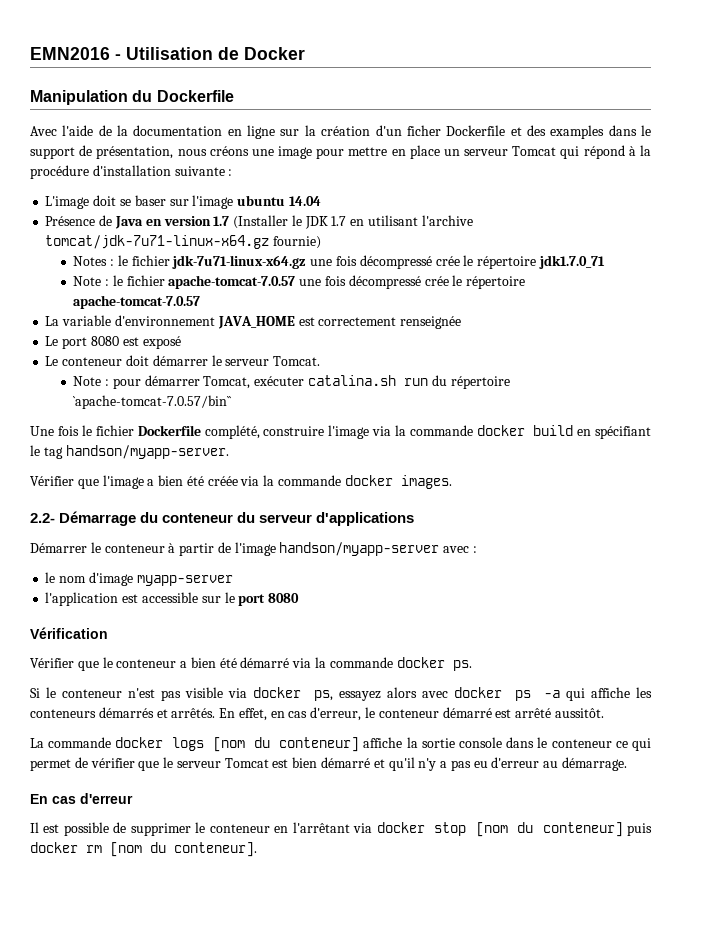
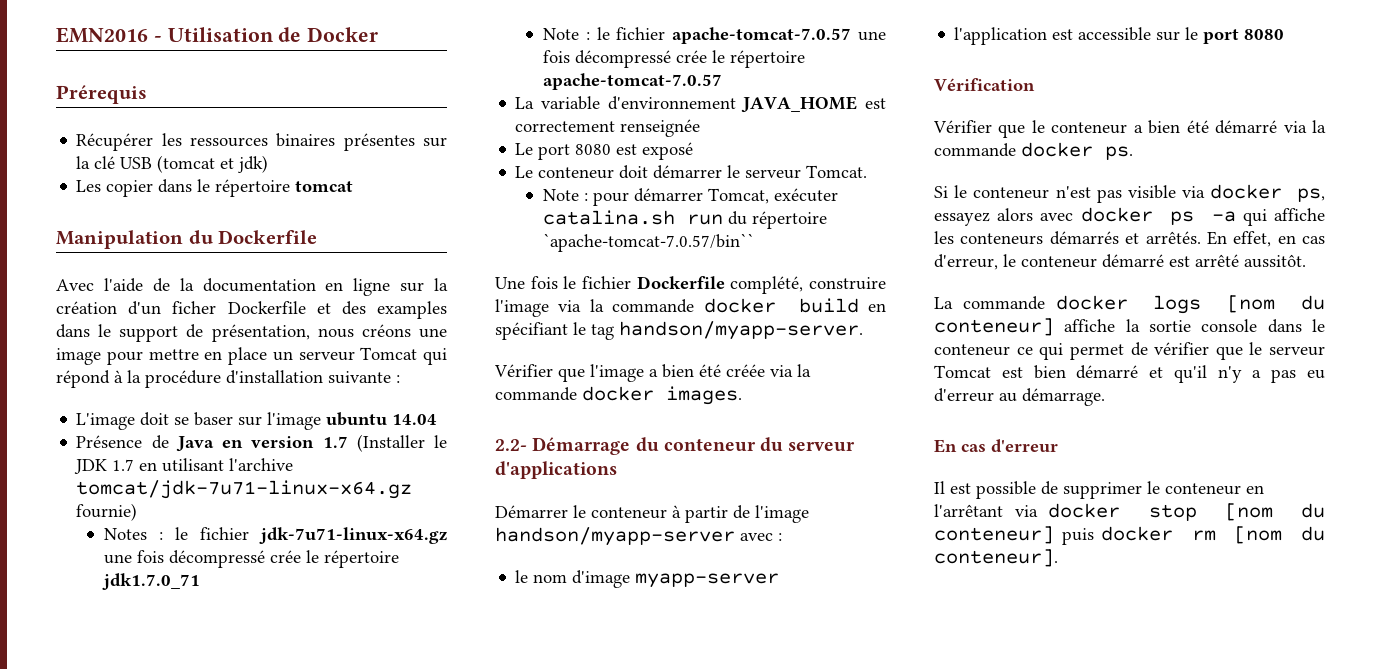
(305, 53) none -> [56,85,147,104] [76,133,447,151] [76,155,269,173] [76,179,354,197] // Prérequis // Récupérer les ressources binaires présentes sur la clé USB (tomcat et jdk) // Les copier dans le répertoire tomcat

